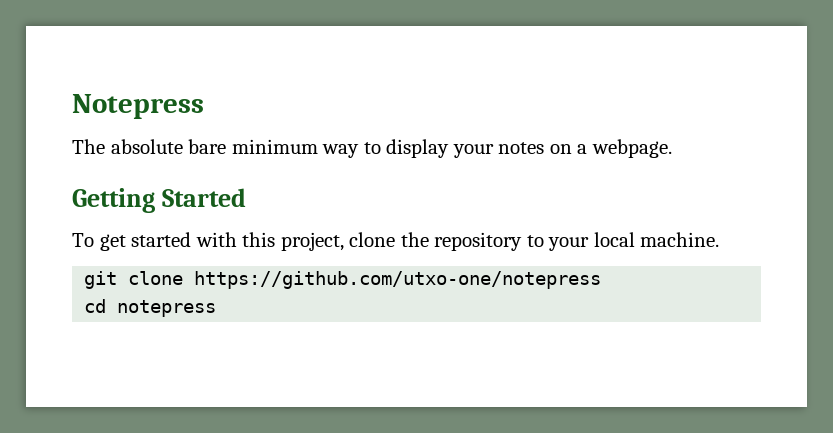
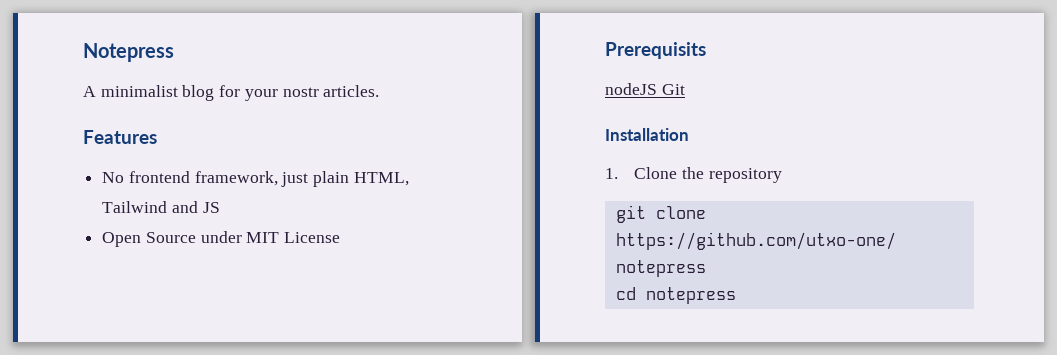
[72,139,672,158] [72,188,246,213] [72,232,720,251] The absolute bare minimum way to display your notes on a webpage. // Getting Started // To get started with this project, clone the repository to your local machine. -> [83,85,380,101] [83,130,157,144] [102,171,409,187] [102,201,220,213] [102,231,341,247] [605,42,706,59] [605,83,685,95] [605,128,689,141] [605,167,782,183] A minimalist blog for your nostr articles. // Features // No frontend framework, just plain HTML, Tailwind and JS // Open Source under MIT License // Prerequisits // nodeJS Git // Installation // 1. Clone the repository

